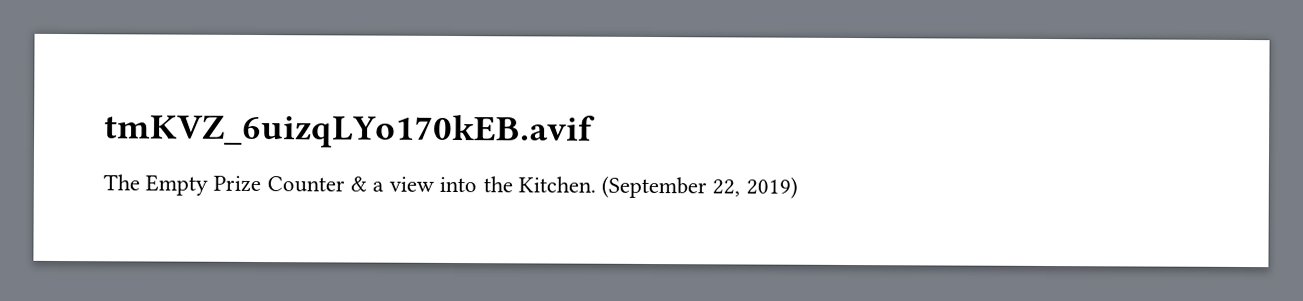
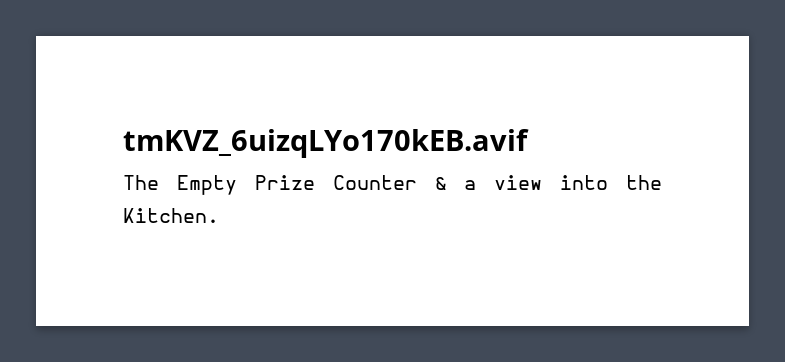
[601,175,798,199] (September 22, 2019) -> (219, 215) none

